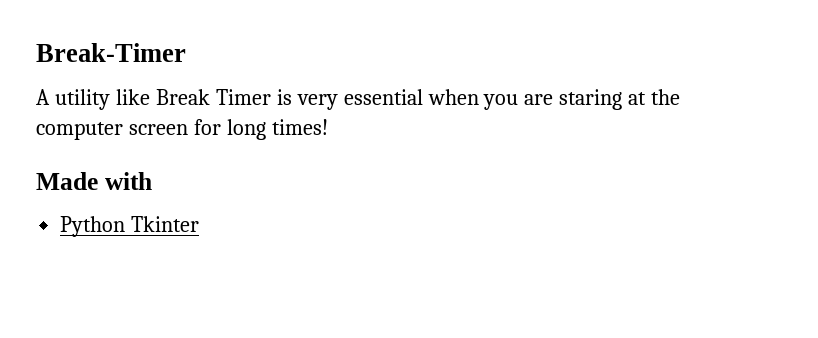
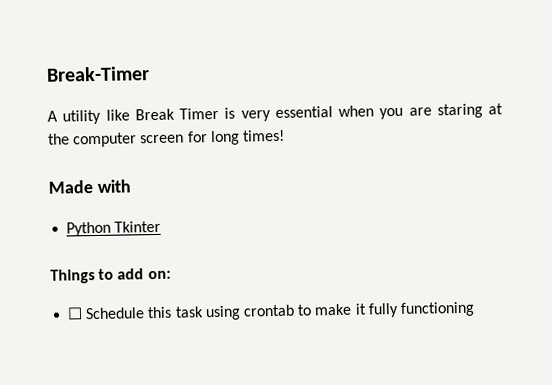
(200, 224) none -> [50,268,171,284] [67,301,475,321] // Things to add on: // ☐ Schedule this task using crontab to make it fully functioning

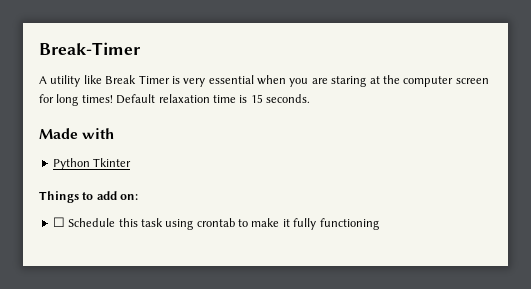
(285, 135) none -> [116,94,310,104] Default relaxation time is 15 seconds.

